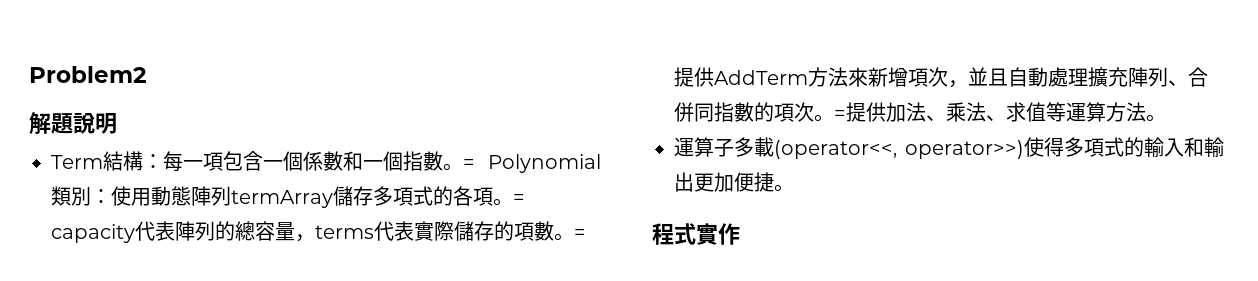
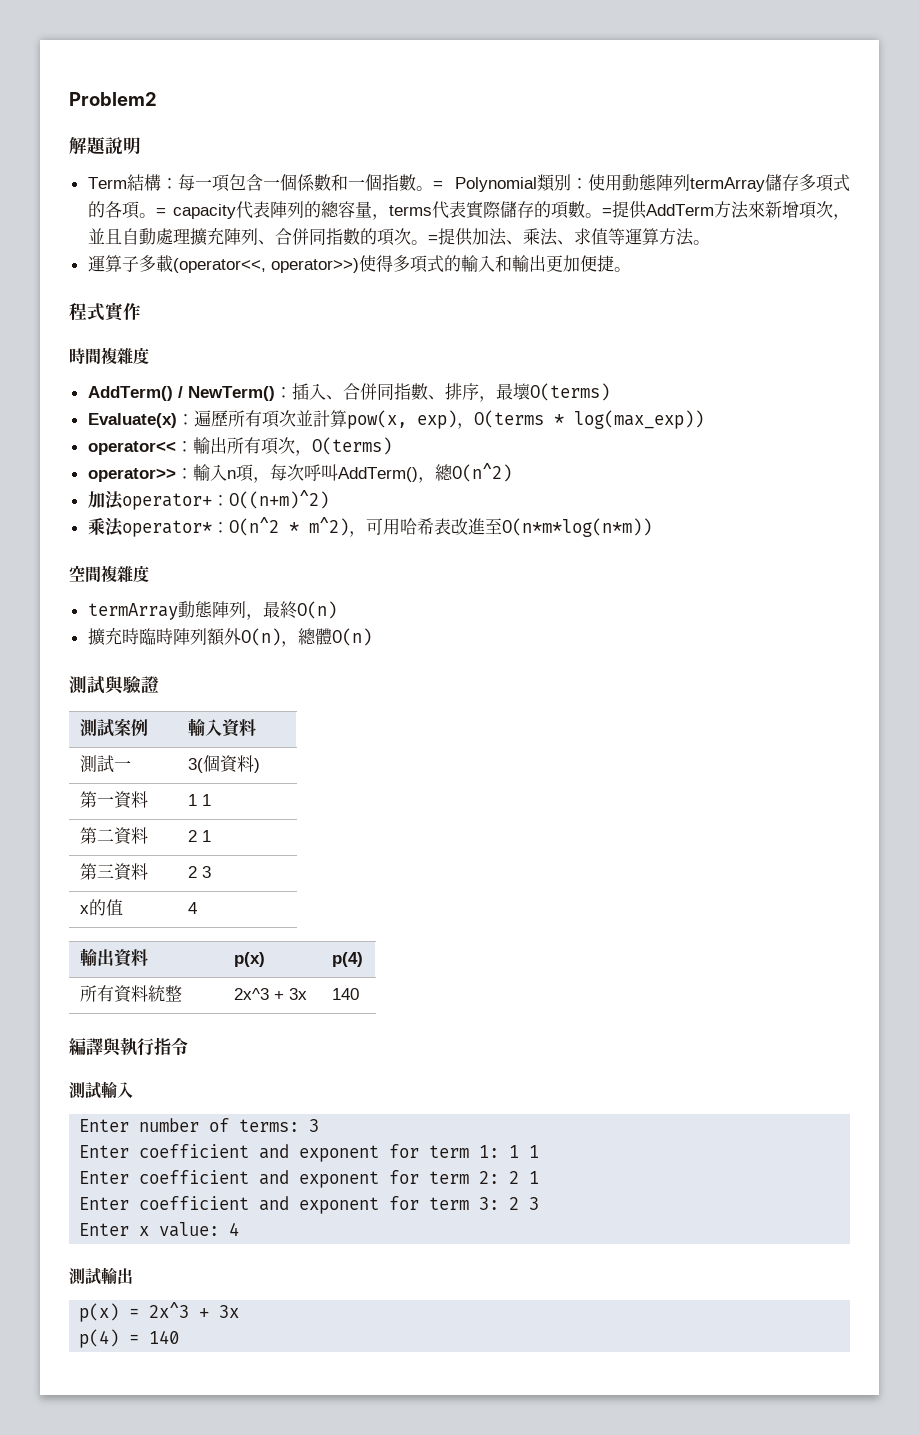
(740, 234) none -> [69,347,149,365] [87,383,610,402] [87,410,704,429] [87,437,392,456] [87,463,512,483] [87,490,329,510] [87,517,652,537] [69,565,149,583] [87,601,337,620] [87,627,372,647] [69,676,159,695] [79,718,148,737] [187,718,256,737] [79,755,131,773] [187,755,260,773] [79,791,148,809] [187,794,211,806] [79,827,148,845] [187,830,211,842] [79,863,148,881] [187,866,211,878] [79,899,123,916] [187,902,197,914] [79,948,148,967] [233,952,265,967] [331,952,363,967] [79,985,182,1003] [233,988,307,1000] [331,988,359,1000] [69,1037,188,1057] [69,1081,133,1099] [79,1118,320,1132] [79,1144,540,1162] [79,1170,540,1188] [79,1196,540,1214] [79,1222,240,1237] [69,1267,133,1285] [79,1302,240,1322] [79,1329,180,1348] // 時間複雜度 // AddTerm() / NewTerm()：插入、合併同指數、排序，最壞O(terms) // Evaluate(x)：遍歷所有項次並計算pow(x, exp)，O(terms * log(max_exp)) // operator<<：輸出所有項次，O(terms) // operator>>：輸入n項，每次呼叫AddTerm()，總O(n^2) // 加法operator+：O((n+m)^2) // 乘法operator*：O(n^2 * m^2)，可用哈希表改進至O(n*m*log(n*m)) // 空間複雜度 // termArray動態陣列，最終O(n) // 擴充時臨時陣列額外O(n)，總體O(n) // 測試與驗證 // 測試案例 | 輸入資料 // 測試一 | 3(個資料) // 第一資料 | 1 1 // 第二資料 | 2 1 // 第三資料 | 2 3 // x的值 | 4 // 輸出資料 | p(x) | p(4) // 所有資料統整 | 2x^3 + 3x | 140 // 編譯與執行指令 // 測試輸入 // Enter number of terms: 3 // Enter coefficient and exponent for term 1: 1 1 // Enter coefficient and exponent for term 2: 2 1 // Enter coefficient and exponent for term 3: 2 3 // Enter x value: 4 // 測試輸出 // p(x) = 2x^3 + 3x // p(4) = 140

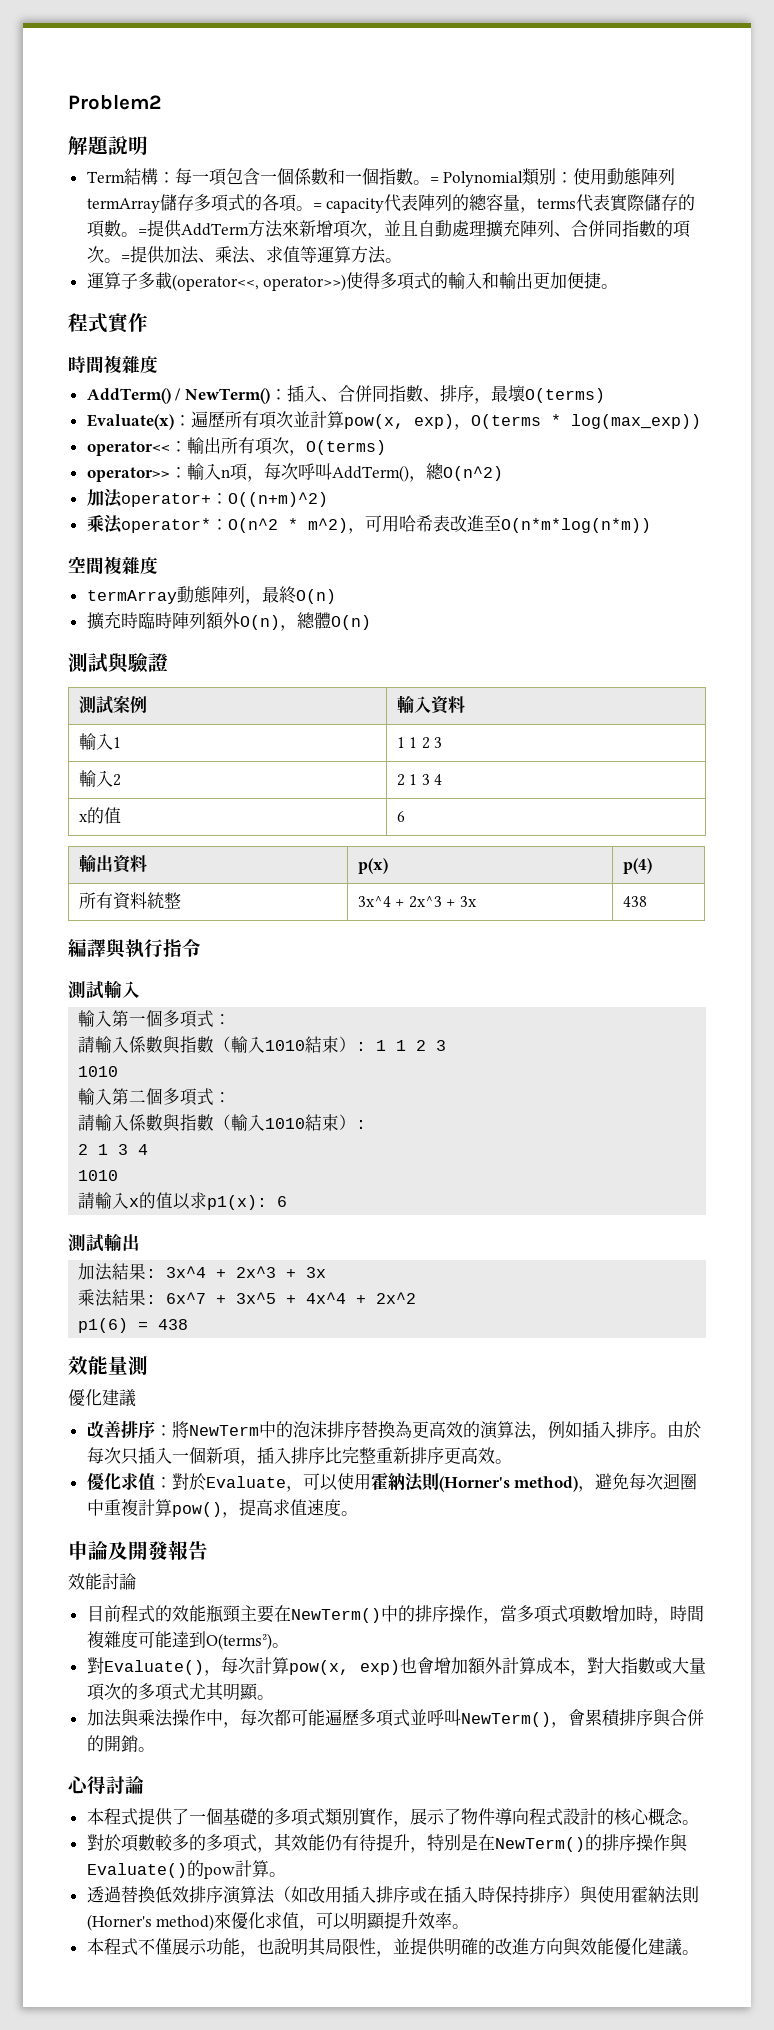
[79,755,131,773] [187,755,260,773] [79,791,148,809] [187,794,211,806] [79,827,148,845] [187,830,211,842] [79,863,148,881] [187,866,211,878] 測試一 | 3(個資料) // 第一資料 | 1 1 // 第二資料 | 2 1 // 第三資料 | 2 3 -> [78,733,121,750] [396,737,443,749] [78,770,121,787] [396,774,443,786] 輸入1 | 1 1 2 3 // 輸入2 | 2 1 3 4
[187,902,197,914] 4 -> [396,811,405,822] 6
(182, 993) none -> [357,896,405,907] 3x^4 +
[331,988,359,1000] 140 -> [622,896,647,907] 438
[79,1118,320,1132] [79,1144,540,1162] [79,1170,540,1188] [79,1196,540,1214] [79,1222,240,1237] [69,1267,133,1285] [79,1302,240,1322] [79,1329,180,1348] Enter number of terms: 3 // Enter coefficient and exponent for term 1: 1 1 // Enter coefficient and exponent for term 2: 2 1 // Enter coefficient and exponent for term 3: 2 3 // Enter x value: 4 // 測試輸出 // p(x) = 2x^3 + 3x // p(4) = 140 -> [78,1010,232,1028] [78,1036,447,1054] [78,1066,119,1077] [78,1088,232,1106] [78,1114,367,1132] [78,1144,149,1155] [78,1170,119,1181] [78,1192,288,1210] [68,1233,140,1252] [78,1263,327,1281] [78,1289,417,1307] [78,1318,189,1333] [68,1356,148,1376] [68,1389,136,1407] [86,1420,701,1440] [86,1447,512,1466] [86,1472,698,1492] [86,1499,358,1518] [68,1540,208,1560] [68,1573,136,1590] [86,1605,704,1624] [86,1631,289,1650] [86,1657,706,1676] [86,1682,274,1701] [86,1709,704,1728] [86,1735,155,1752] [68,1776,144,1794] [86,1808,699,1827] [86,1833,688,1853] [86,1860,286,1879] [86,1886,699,1904] [86,1912,470,1931] [86,1937,699,1957] 輸入第一個多項式： // 請輸入係數與指數（輸入1010結束）: 1 1 2 3 // 1010 // 輸入第二個多項式： // 請輸入係數與指數（輸入1010結束）: // 2 1 3 4 // 1010 // 請輸入x的值以求p1(x): 6 // 測試輸出 // 加法結果: 3x^4 + 2x^3 + 3x // 乘法結果: 6x^7 + 3x^5 + 4x^4 + 2x^2 // p1(6) = 438 // 效能量測 // 優化建議 // 改善排序：將NewTerm中的泡沫排序替換為更高效的演算法，例如插入排序。由於每次只插入一個新項，插入排序比完整重新排序更高效。 // 優化求值：對於Evaluate，可以使用霍納法則(Horner's method)，避免每次迴圈中重複計算pow()，提高求值速度。 // 申論及開發報告 // 效能討論 // 目前程式的效能瓶頸主要在NewTerm()中的排序操作，當多項式項數增加時，時間複雜度可能達到O(terms²)。 // 對Evaluate()，每次計算pow(x, exp)也會增加額外計算成本，對大指數或大量項次的多項式尤其明顯。 // 加法與乘法操作中，每次都可能遍歷多項式並呼叫NewTerm()，會累積排序與合併的開銷。 // 心得討論 // 本程式提供了一個基礎的多項式類別實作，展示了物件導向程式設計的核心概念。 // 對於項數較多的多項式，其效能仍有待提升，特別是在NewTerm()的排序操作與Evaluate()的pow計算。 // 透過替換低效排序演算法（如改用插入排序或在插入時保持排序）與使用霍納法則(Horner's method)來優化求值，可以明顯提升效率。 // 本程式不僅展示功能，也說明其局限性，並提供明確的改進方向與效能優化建議。

